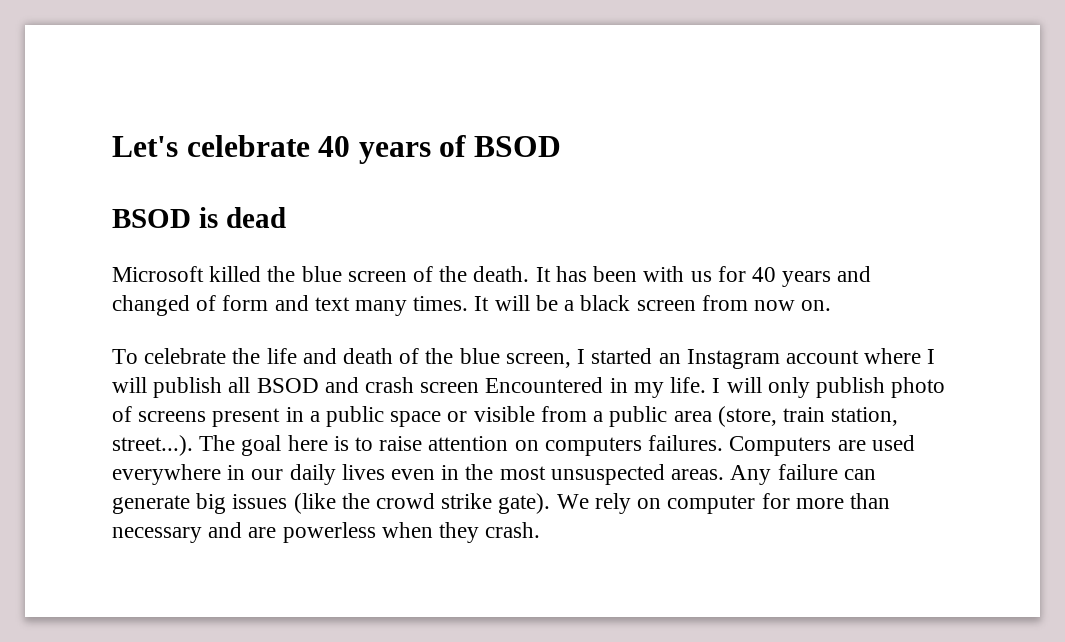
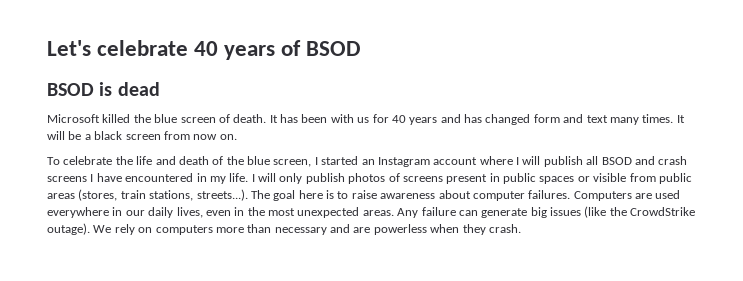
[439,266,468,282] the -> (230, 118) none
[112,295,217,316] changed of -> [464,114,531,125] has changed
[420,377,604,393] screen Encountered -> [47,173,194,182] screens I have encountered
[891,377,946,398] photo -> [348,173,386,184] photos
[309,406,899,427] [112,435,193,456] a public space or visible from a public area (store, train station, street...). -> [503,173,692,184] [47,189,248,201] public spaces or visible from public areas (stores, train stations, streets...).
[428,436,642,456] attention on computers -> [380,190,525,201] awareness about computer
[341,464,385,480] lives -> [176,207,203,218] lives,
[550,464,665,485] unsuspected -> [297,207,360,218] unexpected
[376,493,551,514] crowd strike gate). -> [630,207,696,216] [47,223,90,235] CrowdStrike outage).
[667,493,790,514] computer for -> [155,225,213,235] computers

